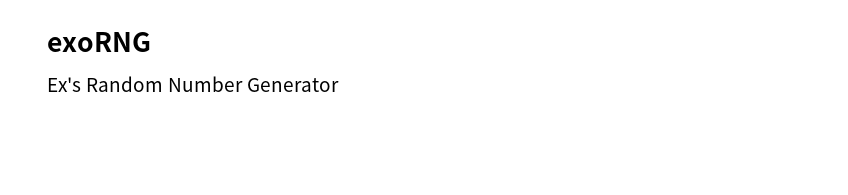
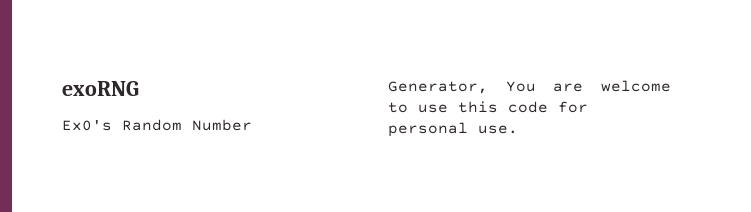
[47,77,81,92] Ex's -> [62,120,112,131] Ex0's
[247,78,340,92] Generator -> [388,80,671,94] [388,101,588,113] [388,122,518,137] Generator, You are welcome to use this code for personal use.

